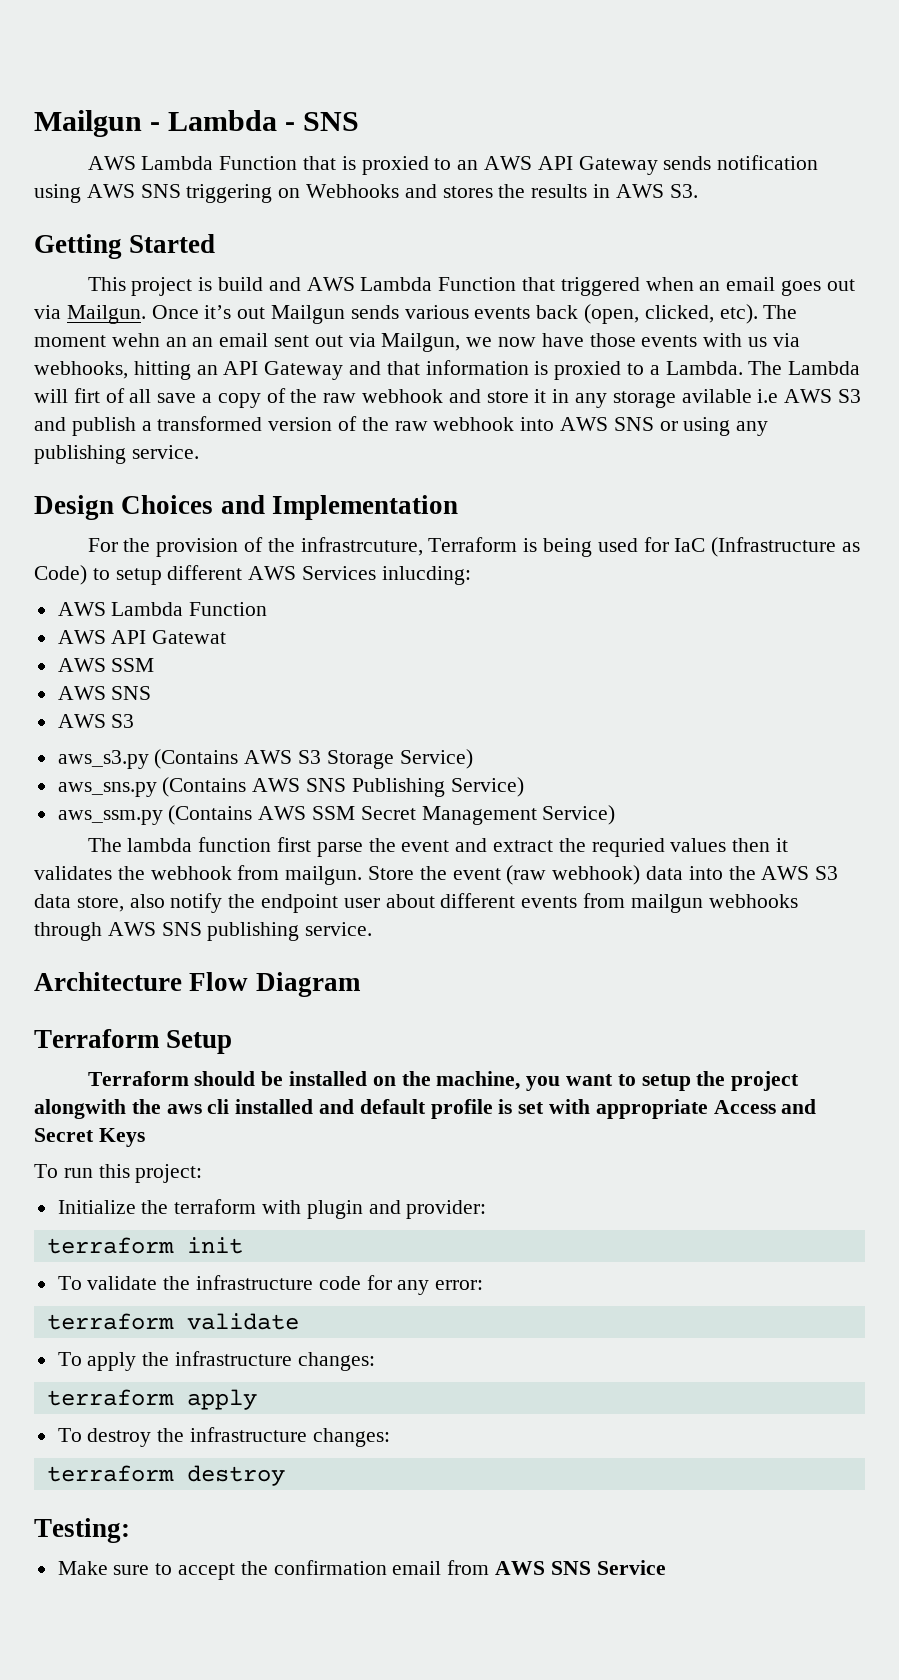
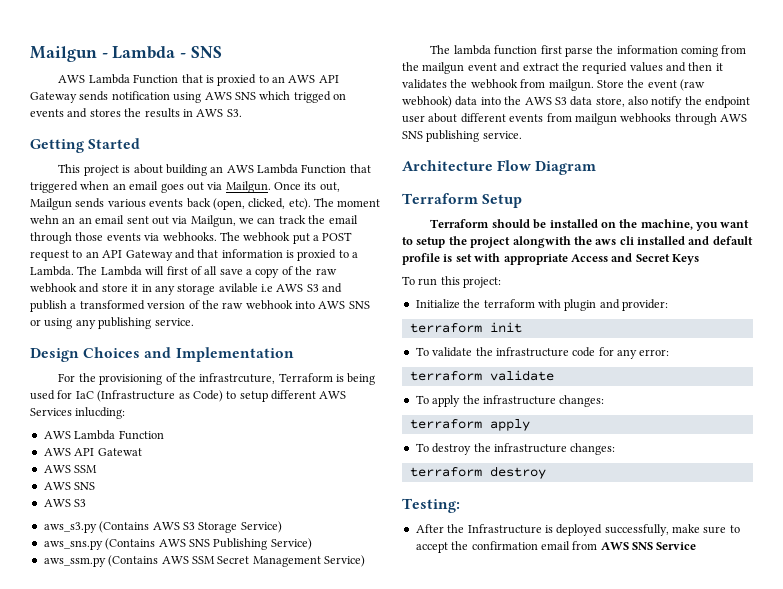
[186,184,400,203] triggering on Webhooks -> [259,91,346,103] [30,109,64,117] which trigged on events
[218,277,301,291] build and -> [133,164,224,176] about building an
[204,305,266,319] it’s out -> [304,182,340,192] its out,
[498,333,800,347] [34,361,191,380] now have those events with us via webhooks, hitting -> [257,215,358,224] [30,232,353,244] [30,250,83,261] can track the email through those events via webhooks. The webhook put a POST request to
[73,388,100,403] firt -> [166,266,188,275] first
[156,538,239,557] provision -> [99,374,163,385] provisioning
(396, 845) none -> [616,45,747,57] [402,62,465,74] information coming from the mailgun
(727, 845) none -> [666,62,686,72] and
[57,1561,108,1575] Make -> [415,524,700,536] After the Infrastructure is deployed successfully, make

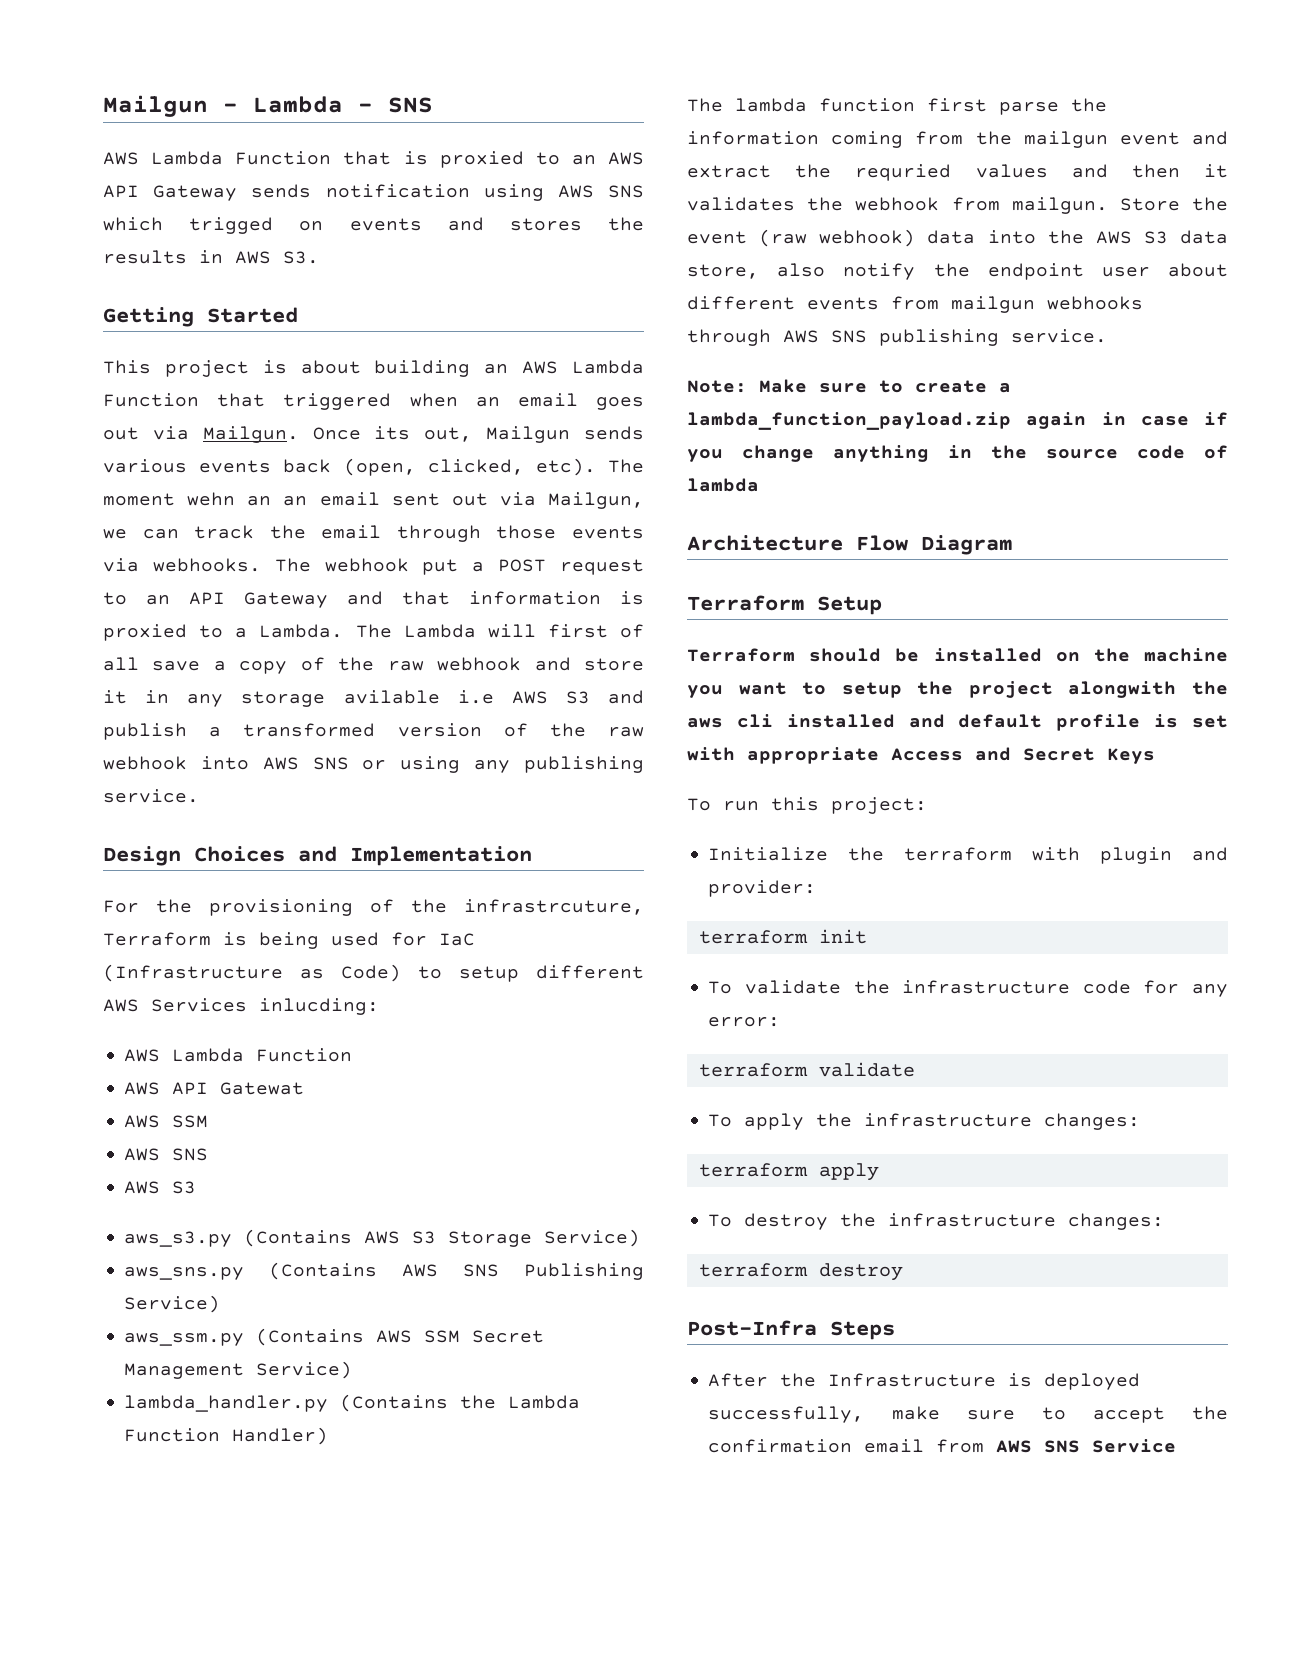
(365, 561) none -> [124,1394,581,1412] [124,1427,329,1445] // lambda_handler.py (Contains the Lambda Function Handler)
(522, 135) none -> [687,379,1011,393] [687,412,1228,430] [687,445,1228,462] [687,478,759,492] // Note: Make sure to create a lambda_function_payload.zip again in case if you change anything in the source code of lambda
[640,219,693,230] machine, -> [1144,648,1228,662] machine
[402,498,460,513] Testing: -> [687,1320,895,1340] Post-Infra Steps

